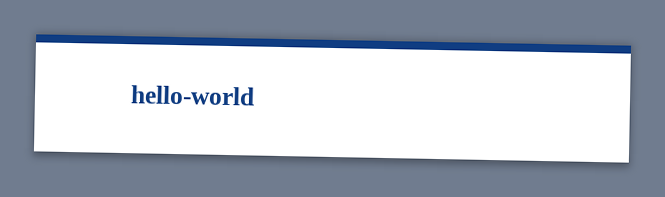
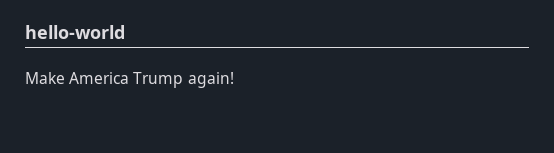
(255, 95) none -> [25,72,234,88] // Make America Trump again!

